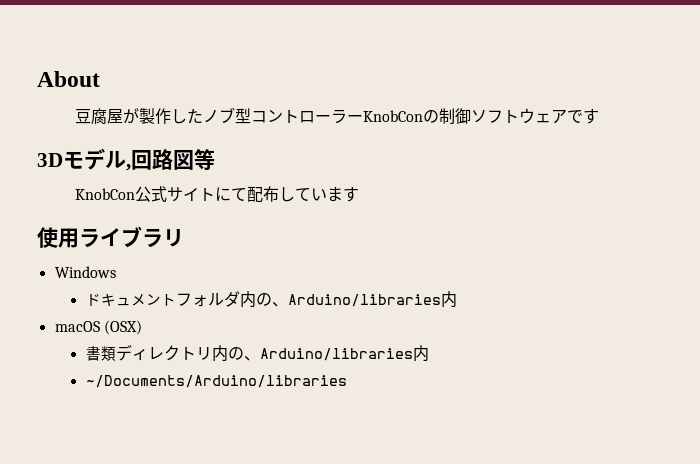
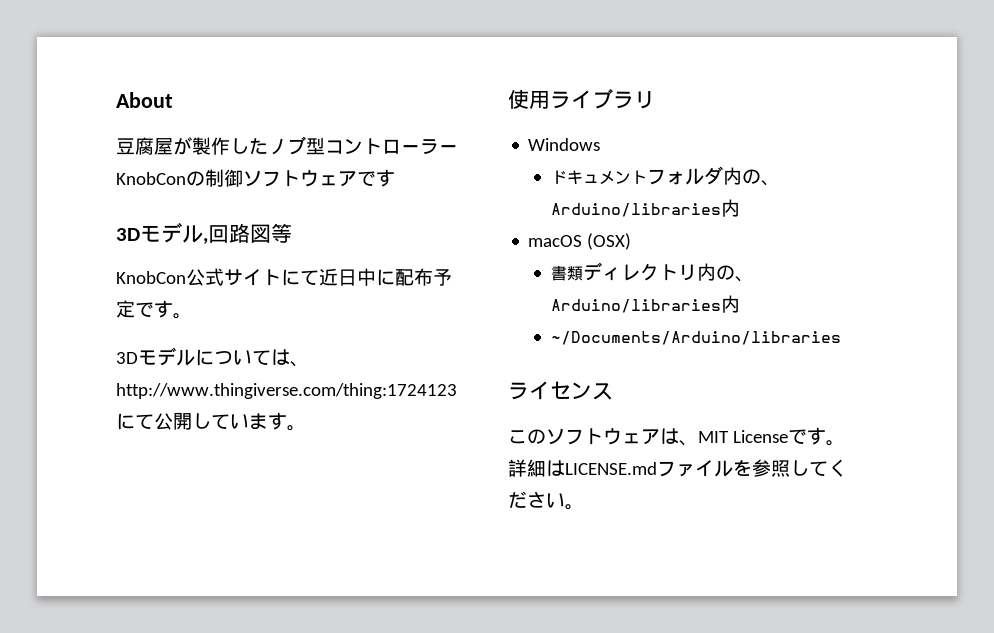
[246,186,279,202] 配布 -> [319,268,452,286] [116,300,192,319] [116,347,309,367] [116,383,457,399] [116,412,192,430] 近日中に配布予定です。 // 3Dモデルについては、http://www.thingiverse.com/thing:1724123にて公開
(359, 194) none -> [287,425,306,431] 。
(347, 381) none -> [508,381,613,400] [508,427,845,446] [508,459,847,477] [508,491,584,510] // ライセンス // このソフトウェアは、MIT Licenseです。詳細はLICENSE.mdファイルを参照してください。

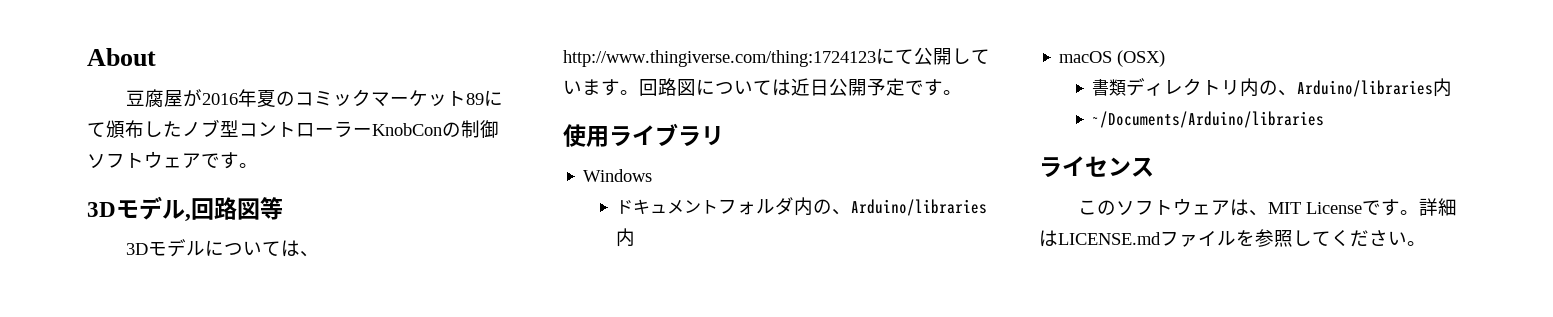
[192,137,230,155] 製作 -> [201,89,503,107] [87,120,144,138] 2016年夏のコミックマーケット89にて頒布
(395, 178) none -> [239,163,258,168] 。
[116,268,452,286] [116,300,192,319] // KnobCon公式サイトにて近日中に配布予定です。 -> (283, 208) none
(306, 428) none -> [639,78,962,96] 回路図については近日公開予定です。

